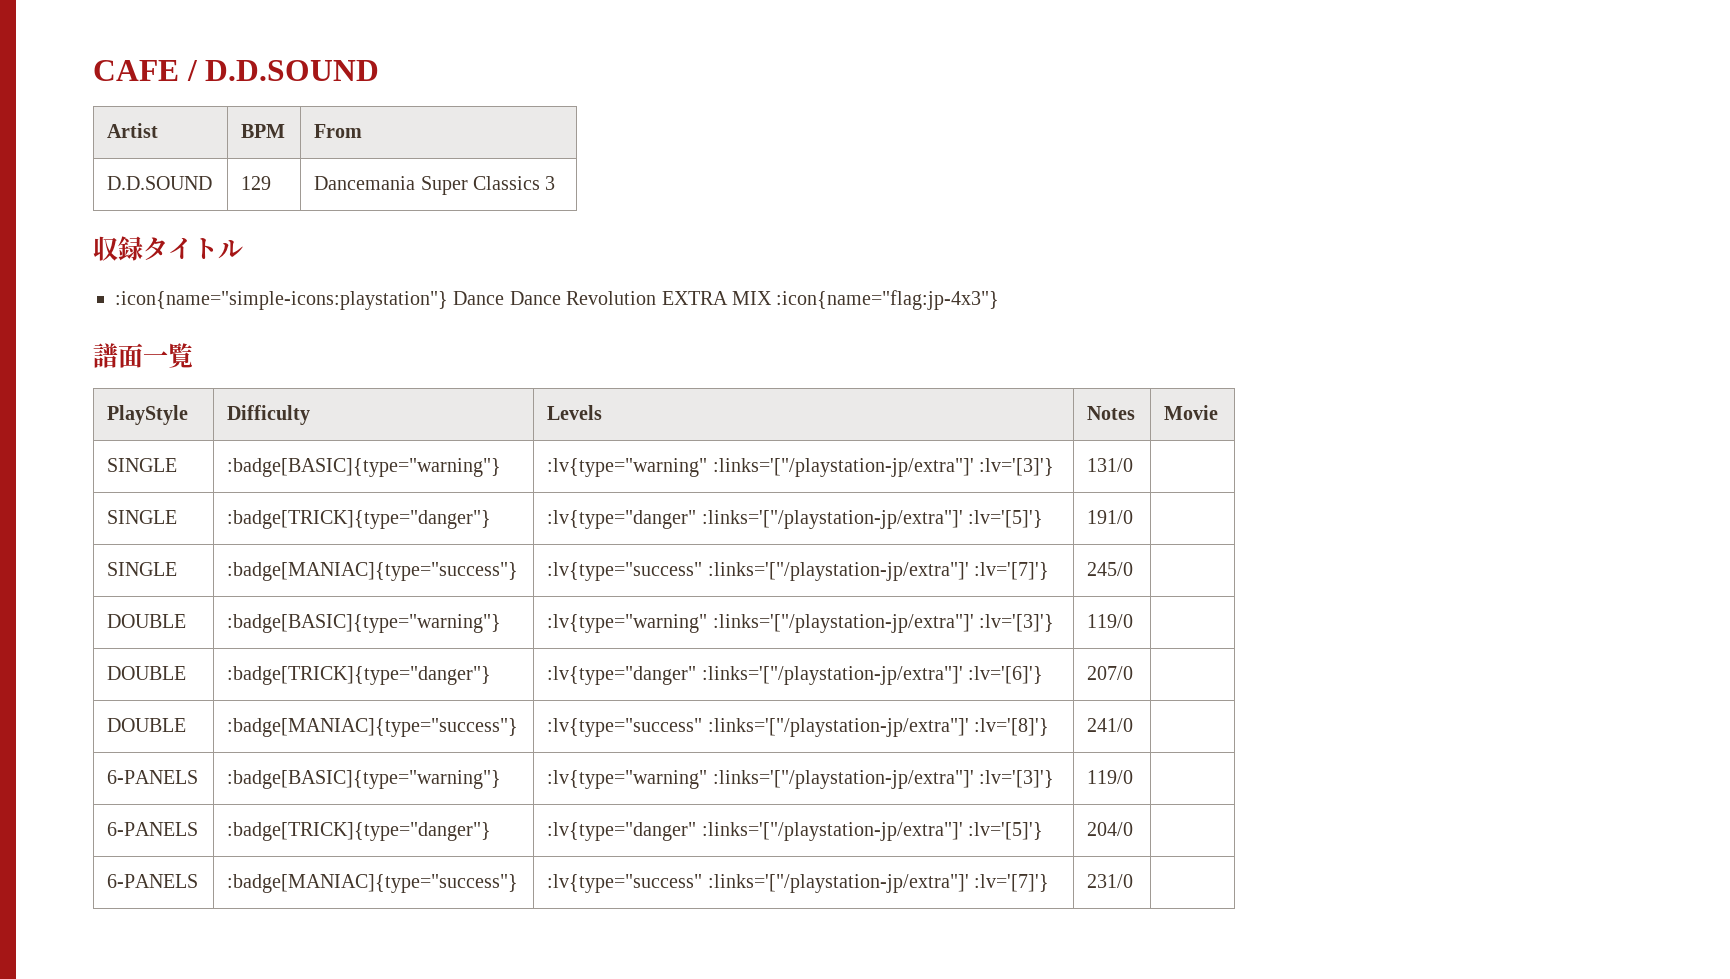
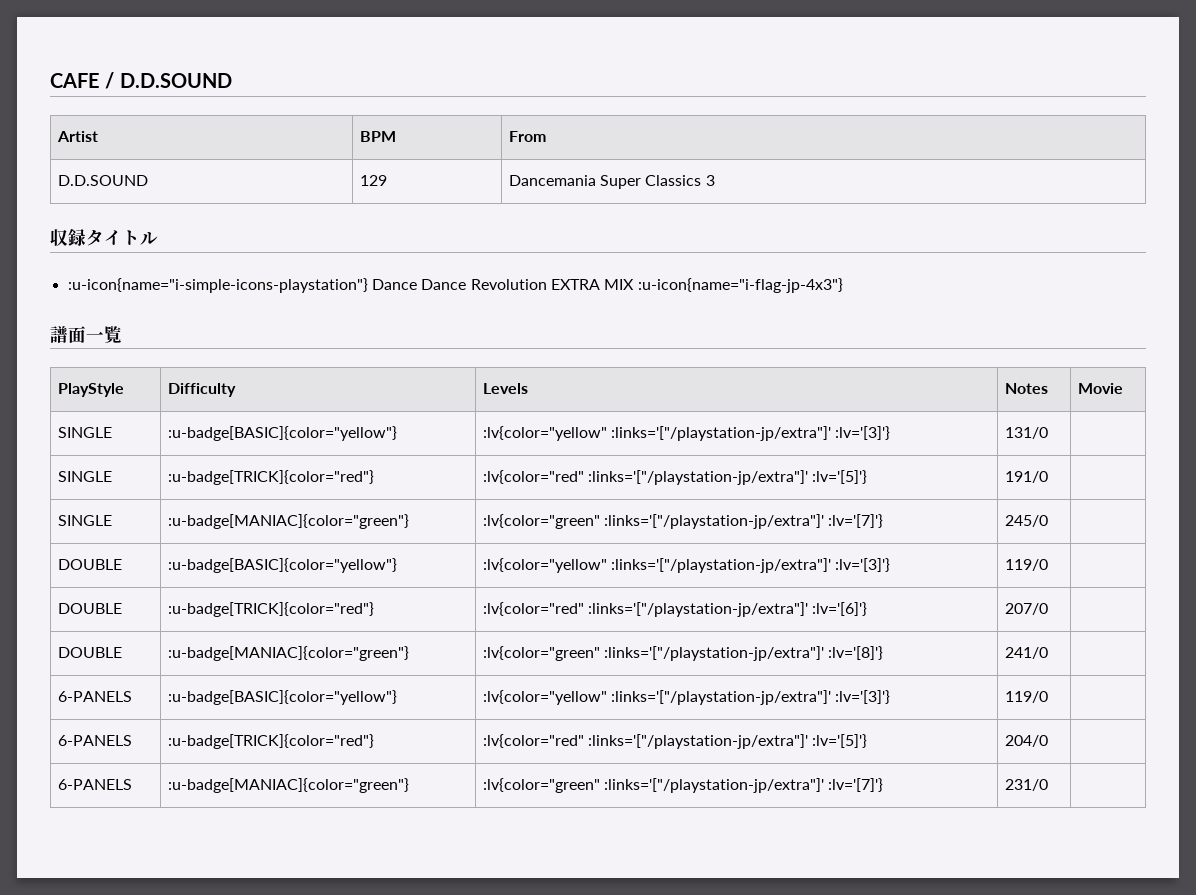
[115,291,448,310] :icon{name="simple-icons:playstation"} -> [67,278,368,293] :u-icon{name="i-simple-icons-playstation"}
[776,290,1000,310] :icon{name="flag:jp-4x3"} -> [637,278,843,293] :u-icon{name="i-flag-jp-4x3"}
[227,458,502,477] [547,458,708,477] :badge[BASIC]{type="warning"} | :lv{type="warning" -> [167,426,397,441] [482,426,607,441] :u-badge[BASIC]{color="yellow"} | :lv{color="yellow"
[227,510,492,529] [547,510,697,529] :badge[TRICK]{type="danger"} | :lv{type="danger" -> [167,470,374,485] [482,470,584,484] :u-badge[TRICK]{color="red"} | :lv{color="red"
[227,562,519,581] [547,562,703,581] :badge[MANIAC]{type="success"} | :lv{type="success" -> [167,514,409,529] [482,514,600,529] :u-badge[MANIAC]{color="green"} | :lv{color="green"
[227,614,502,633] [547,614,708,633] :badge[BASIC]{type="warning"} | :lv{type="warning" -> [167,558,397,573] [482,558,607,573] :u-badge[BASIC]{color="yellow"} | :lv{color="yellow"
[227,666,492,685] [547,666,697,685] :badge[TRICK]{type="danger"} | :lv{type="danger" -> [167,602,374,617] [482,602,584,616] :u-badge[TRICK]{color="red"} | :lv{color="red"
[227,718,519,737] [547,718,703,737] :badge[MANIAC]{type="success"} | :lv{type="success" -> [167,646,409,661] [482,646,600,661] :u-badge[MANIAC]{color="green"} | :lv{color="green"
[227,770,502,789] [547,770,708,789] :badge[BASIC]{type="warning"} | :lv{type="warning" -> [167,690,397,705] [482,690,607,705] :u-badge[BASIC]{color="yellow"} | :lv{color="yellow"
[227,822,492,841] [547,822,697,841] :badge[TRICK]{type="danger"} | :lv{type="danger" -> [167,734,374,749] [482,734,584,748] :u-badge[TRICK]{color="red"} | :lv{color="red"
[227,874,519,893] [547,874,703,893] :badge[MANIAC]{type="success"} | :lv{type="success" -> [167,778,409,793] [482,778,600,793] :u-badge[MANIAC]{color="green"} | :lv{color="green"

